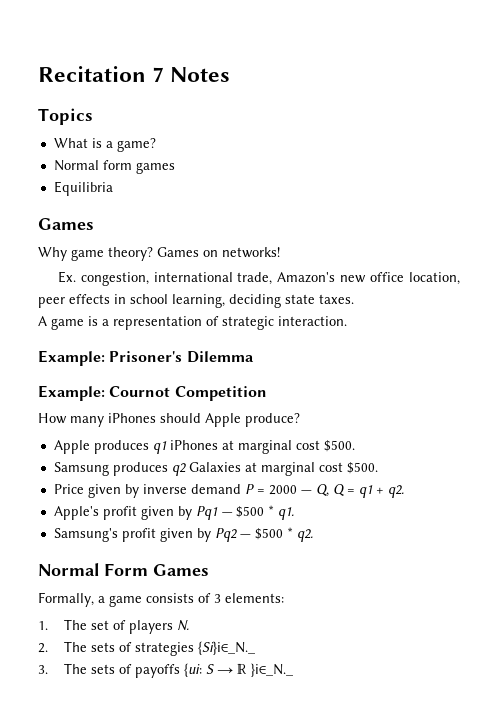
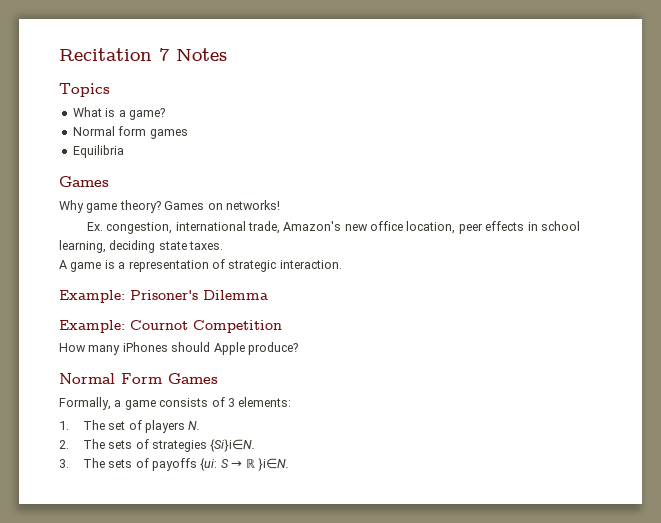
[53,440,355,454] [53,462,378,476] [53,484,404,498] [53,505,294,520] [53,527,313,542] // Apple produces q1 iPhones at marginal cost $500. // Samsung produces q2 Galaxies at marginal cost $500. // Price given by inverse demand P = 2000 — Q, Q = q1 + q2. // Apple's profit given by Pq1 — $500 * q1. // Samsung's profit given by Pq2 — $500 * q2. -> (298, 348) none
[198,641,256,655] {Si}i∈_N._ -> [210,439,256,452] {Si}i∈N.
[251,663,294,677] }i∈_N._ -> [257,458,289,471] }i∈N.

